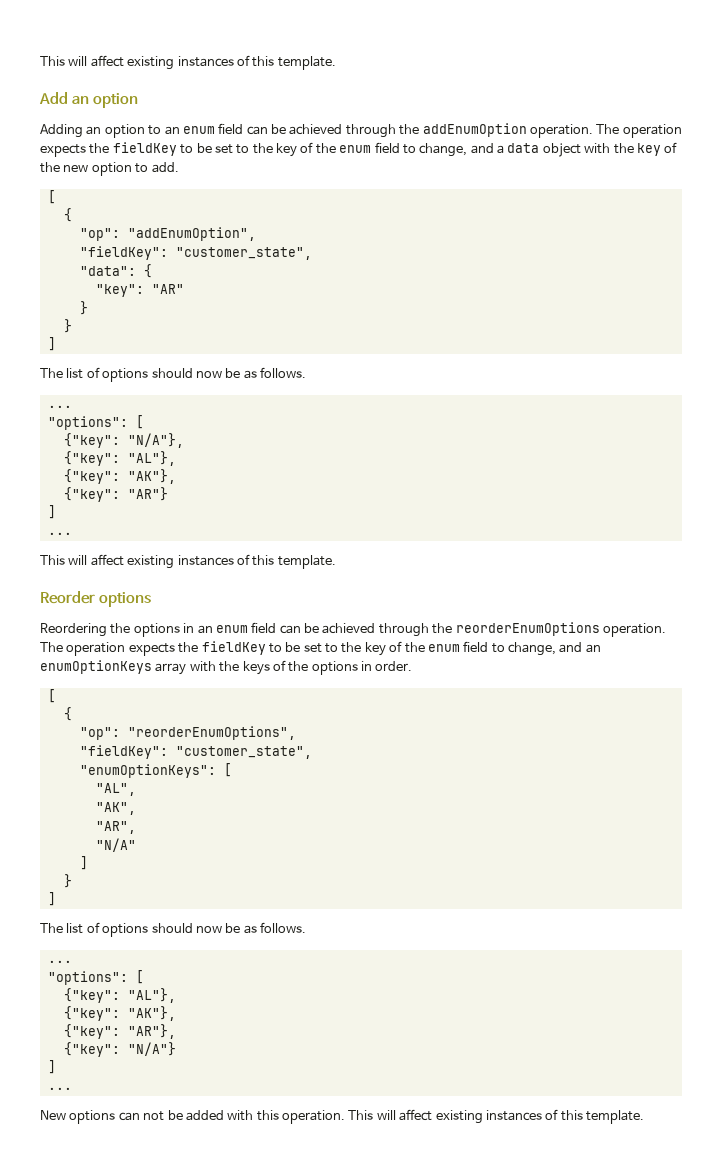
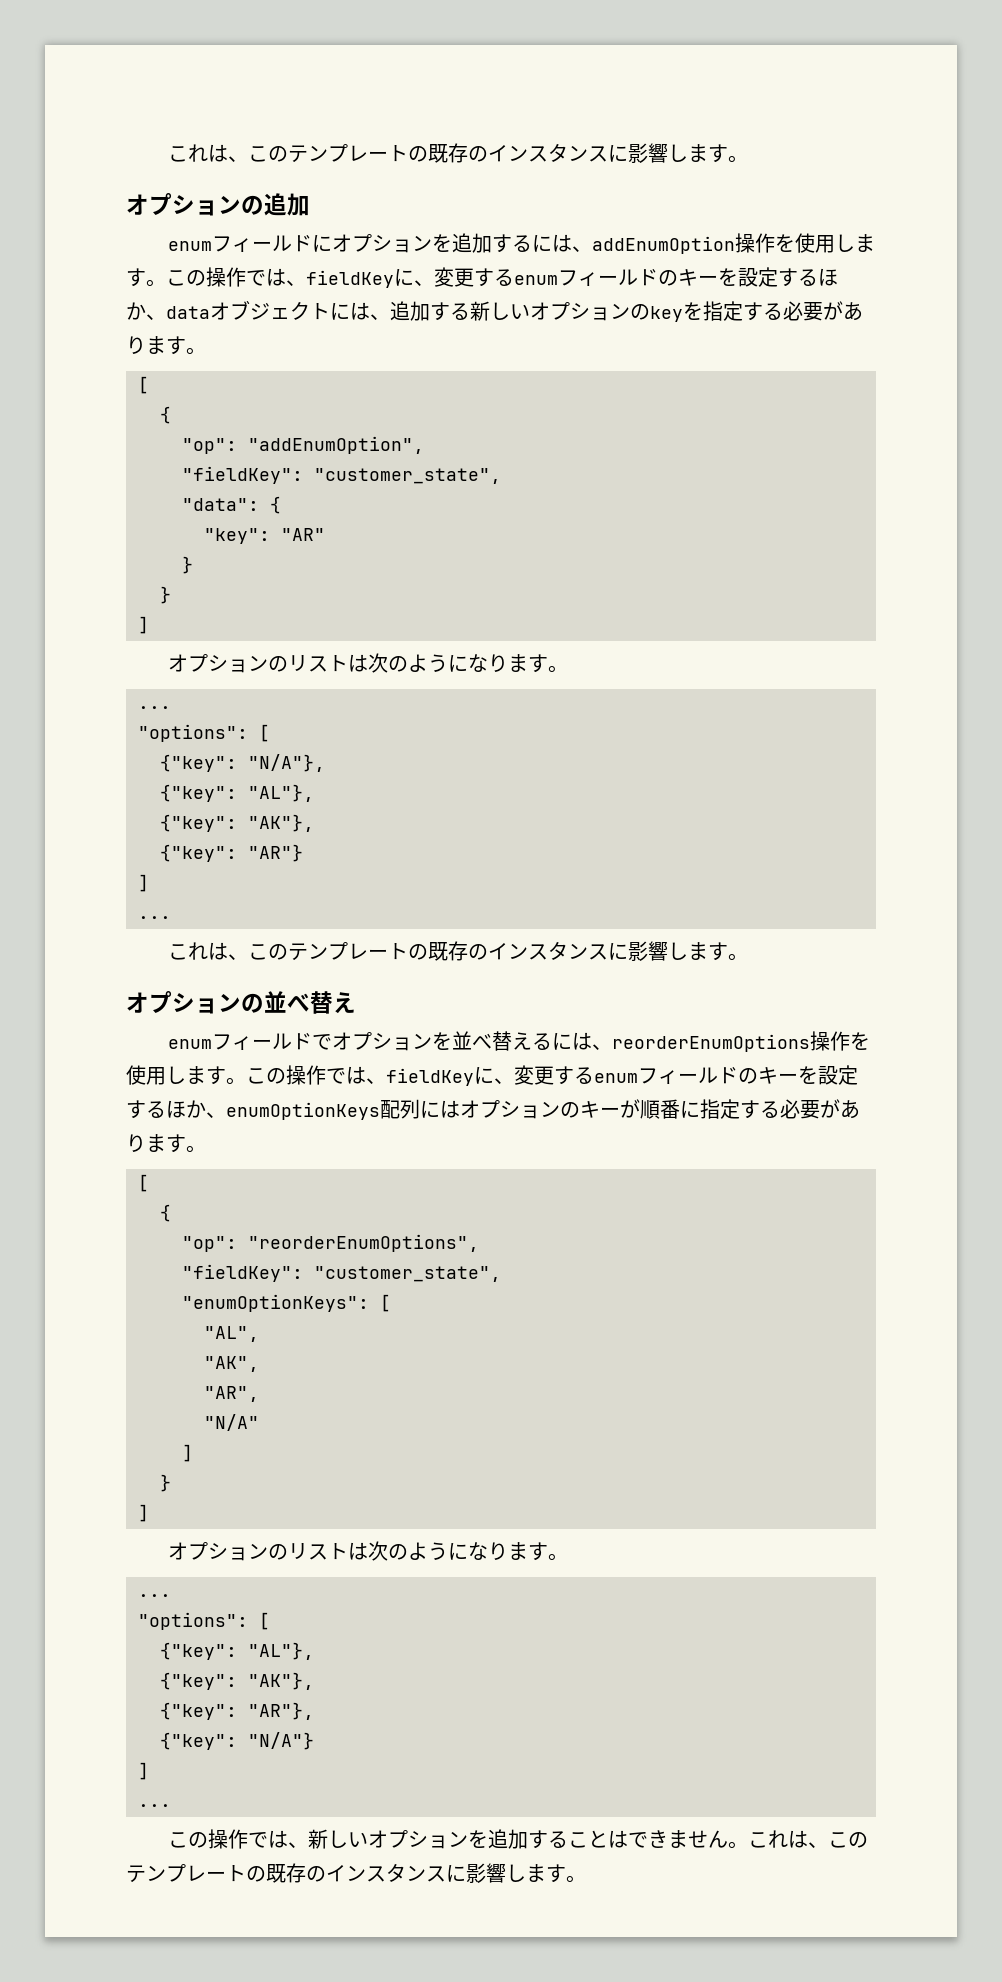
[40,55,336,70] [39,92,138,108] [40,123,682,138] [40,142,678,157] [40,162,179,176] This will affect existing instances of this template. // Add an option // Adding an option to an enum field can be achieved through the addEnumOption operation. The operation expects the fieldKey to be set to the key of the enum field to change, and a data object with the key of the new option to add. -> [168,143,749,163] [126,193,310,216] [168,233,876,254] [126,267,838,288] [126,300,863,322] [126,336,206,355] これは、このテンプレートの既存のインスタンスに影響します。 // オプションの追加 // enumフィールドにオプションを追加するには、addEnumOption操作を使用します。この操作では、fieldKeyに、変更するenumフィールドのキーを設定するほか、dataオブジェクトには、追加する新しいオプションのkeyを指定する必要があります。
[40,367,306,382] The list of options should now be as follows. -> [168,653,569,673] オプションのリストは次のようになります。
[40,554,336,569] [40,591,151,607] [40,622,666,637] [40,641,601,656] [40,660,413,675] This will affect existing instances of this template. // Reorder options // Reordering the options in an enum field can be achieved through the reorderEnumOptions operation. The operation expects the fieldKey to be set to the key of the enum field to change, and an enumOptionKeys array with the keys of the options in order. -> [168,941,749,961] [126,991,356,1014] [168,1031,871,1052] [126,1065,858,1086] [126,1099,860,1120] [126,1134,206,1153] これは、このテンプレートの既存のインスタンスに影響します。 // オプションの並べ替え // enumフィールドでオプションを並べ替えるには、reorderEnumOptions操作を使用します。この操作では、fieldKeyに、変更するenumフィールドのキーを設定するほか、enumOptionKeys配列にはオプションのキーが順番に指定する必要があります。
[40,922,306,937] The list of options should now be as follows. -> [168,1541,569,1561] オプションのリストは次のようになります。
[40,1109,644,1124] New options can not be added with this operation. This will affect existing instances of this template. -> [168,1829,869,1849] [126,1863,586,1883] この操作では、新しいオプションを追加することはできません。これは、このテンプレートの既存のインスタンスに影響します。

